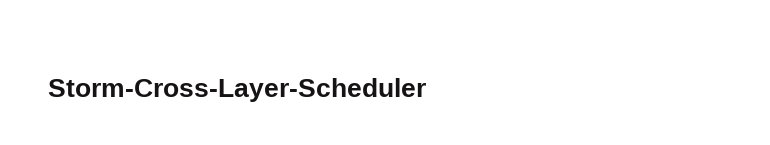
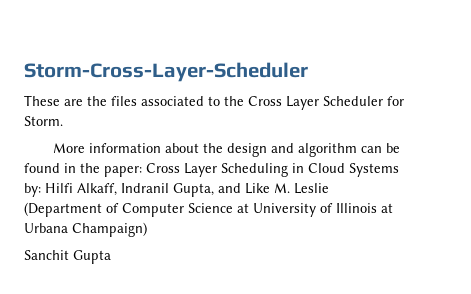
(426, 90) none -> [24,95,404,110] [24,116,63,126] [52,143,400,157] [24,163,399,177] [24,183,329,197] [24,202,393,217] [24,222,147,237] [24,250,111,264] // These are the files associated to the Cross Layer Scheduler for Storm. // More information about the design and algorithm can be found in the paper: Cross Layer Scheduling in Cloud Systems by: Hilfi Alkaff, Indranil Gupta, and Like M. Leslie (Department of Computer Science at University of Illinois at Urbana Champaign) // Sanchit Gupta

